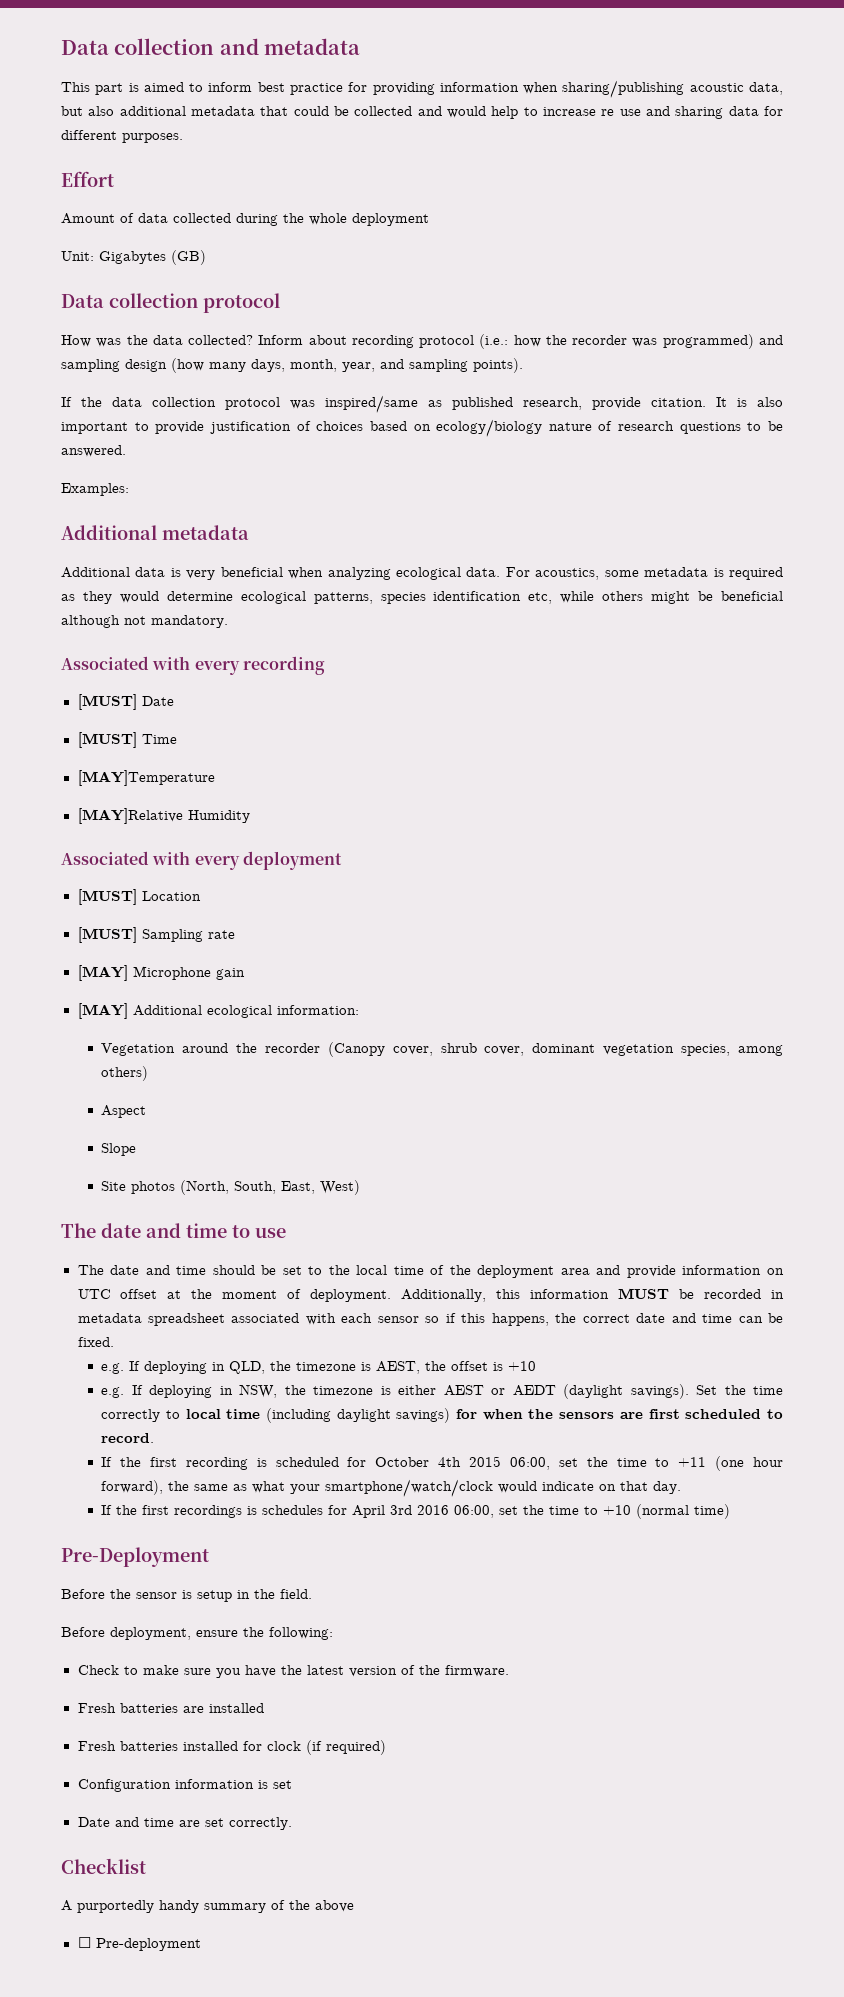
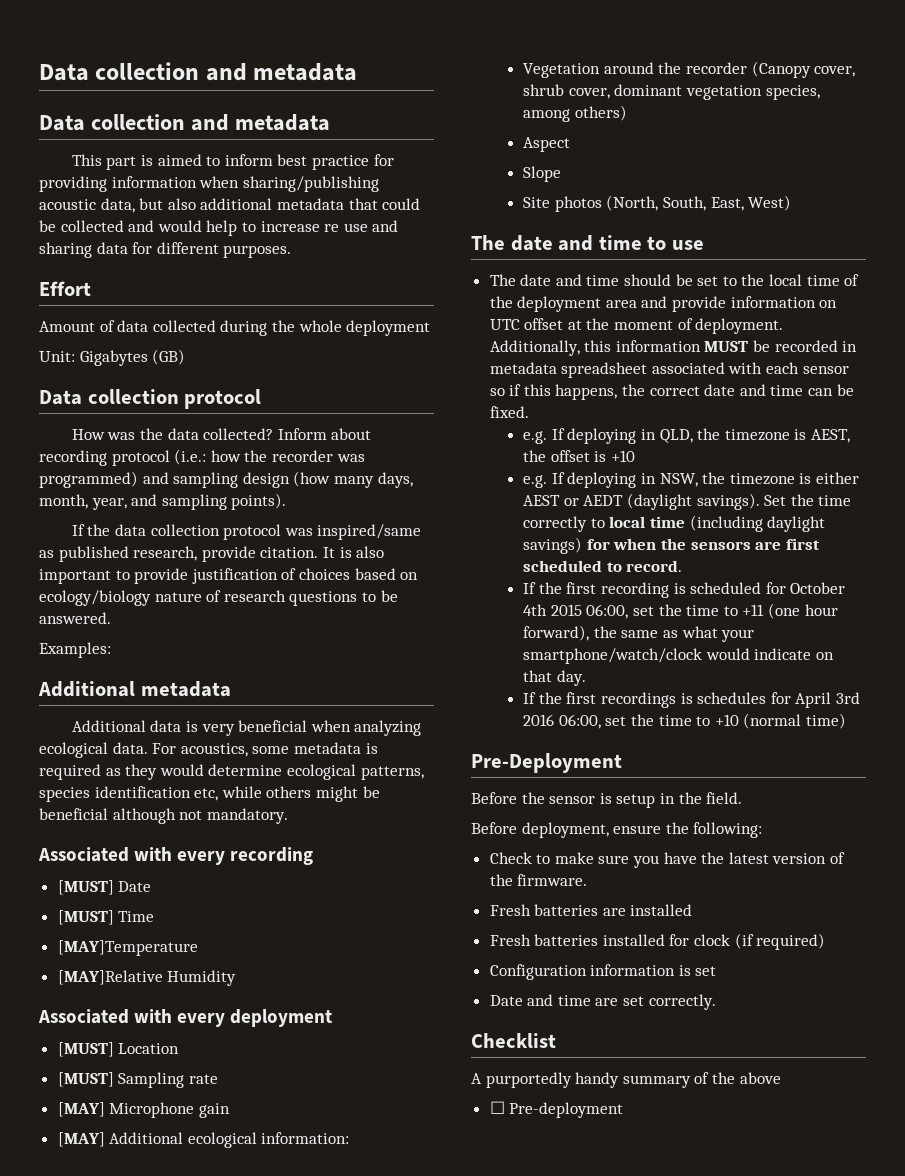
[61,38,361,55] Data collection and metadata -> [39,62,358,81] [39,114,330,131] Data collection and metadata // Data collection and metadata

